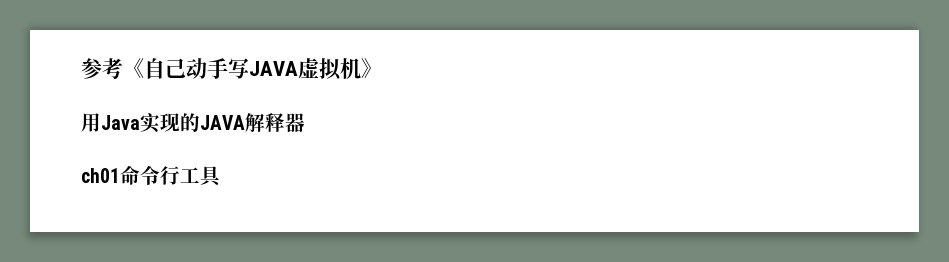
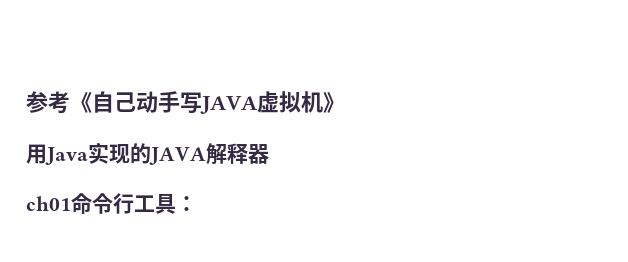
(222, 176) none -> [176,196,197,211] ：

